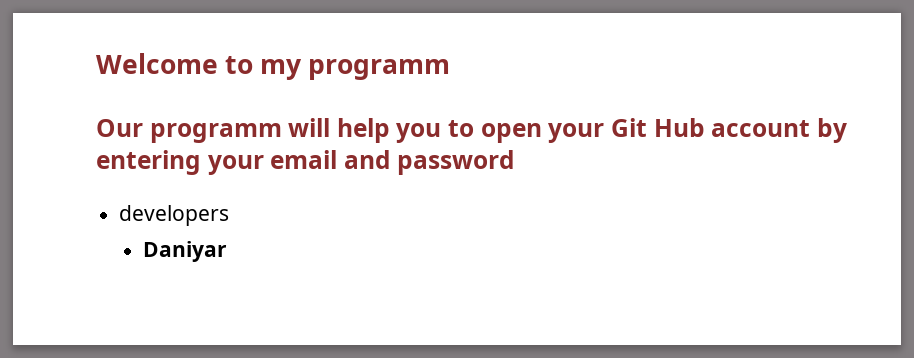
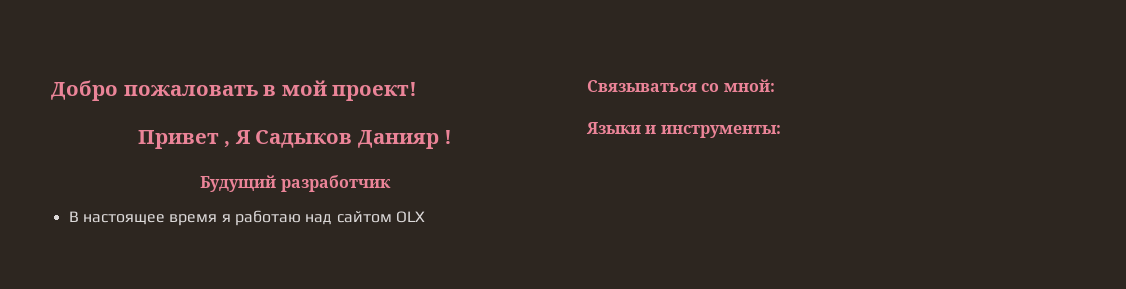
[96,53,451,80] [96,118,847,143] [96,150,516,175] [119,205,230,226] [143,241,228,262] Welcome to my programm // Our programm will help you to open your Git Hub account by entering your email and password // developers // Daniyar -> [51,80,418,101] [137,130,453,149] [200,175,391,192] [68,210,425,226] [587,79,775,92] [586,122,781,138] Добро пожаловать в мой проект! // Привет , Я Садыков Данияр ! // Будущий разработчик // В настоящее время я работаю над сайтом OLX // Связываться со мной: // Языки и инструменты:

